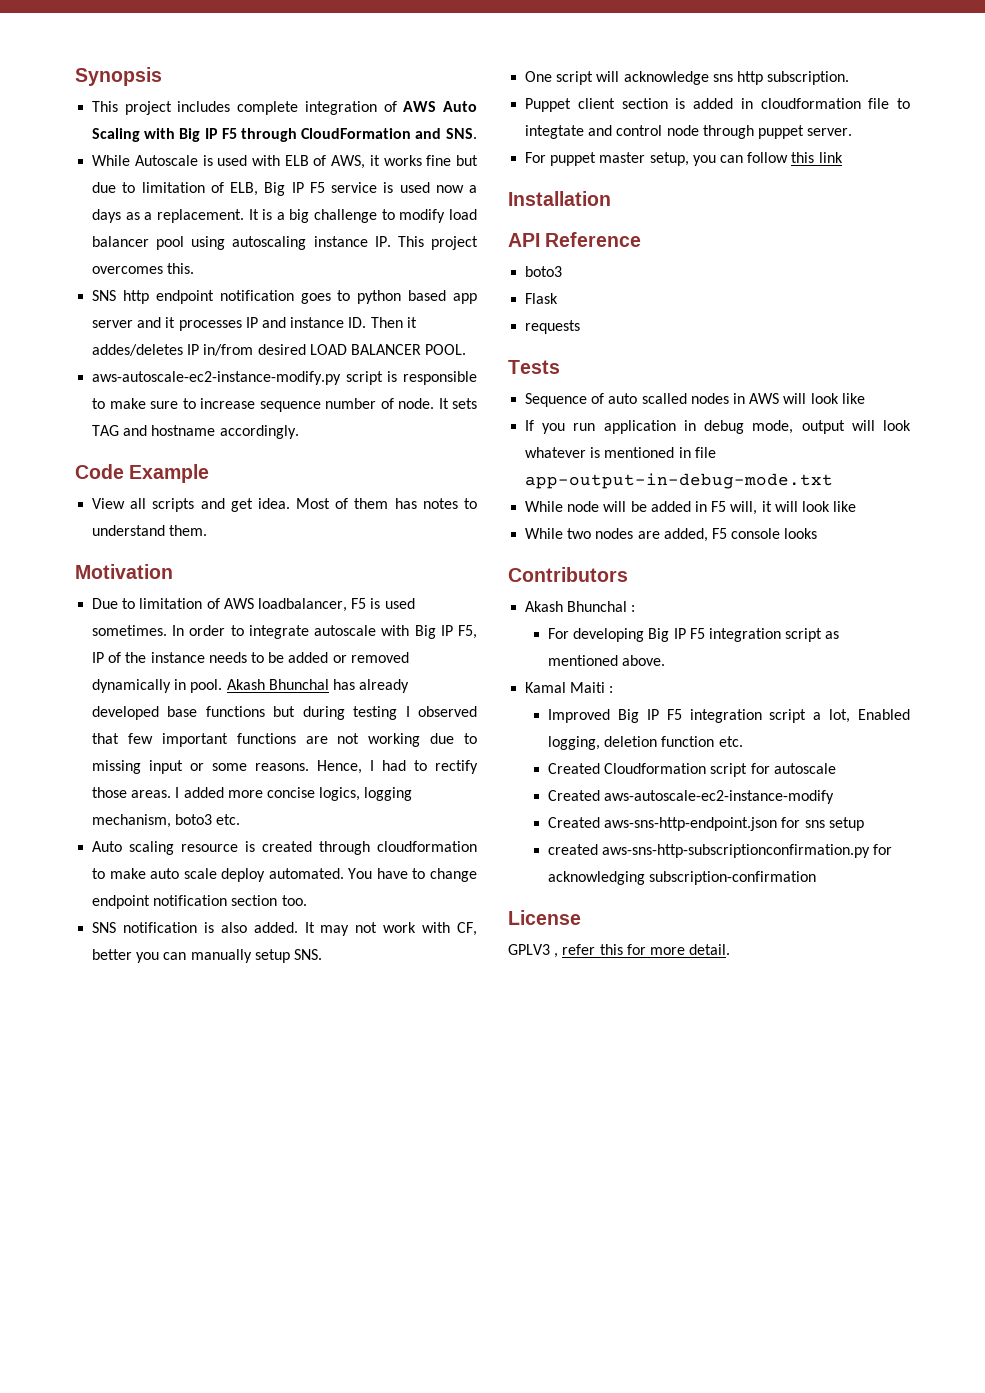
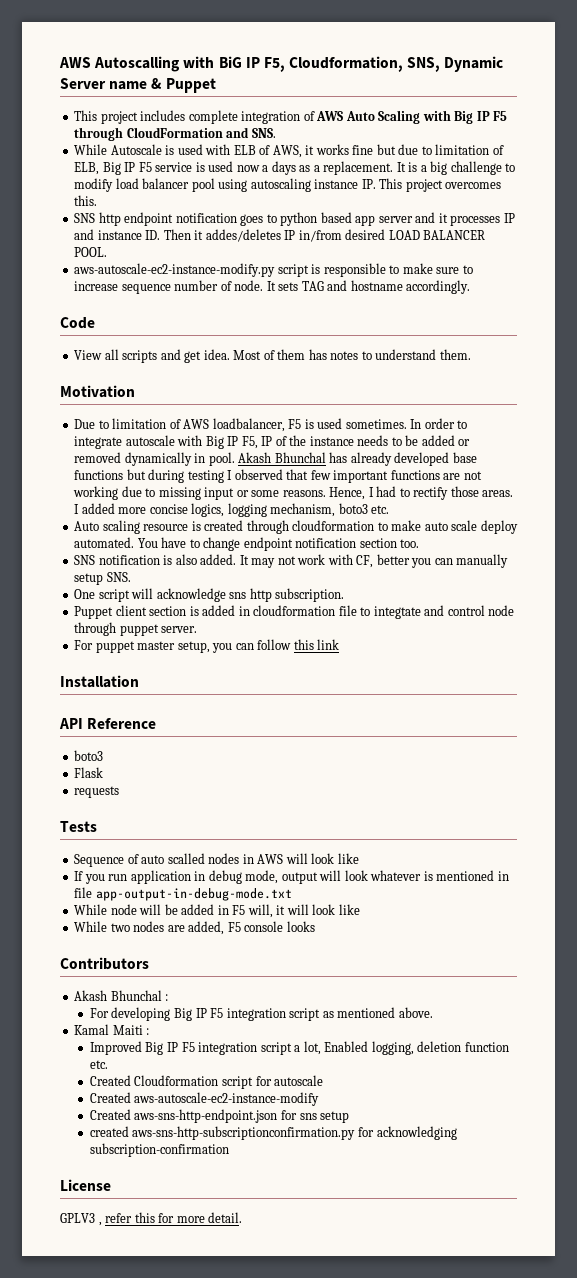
[75,67,162,86] Synopsis -> [59,56,504,72] [60,78,216,93] AWS Autoscalling with BiG IP F5, Cloudformation, SNS, Dynamic Server name & Puppet
[129,464,210,483] Example -> (95, 323) none

